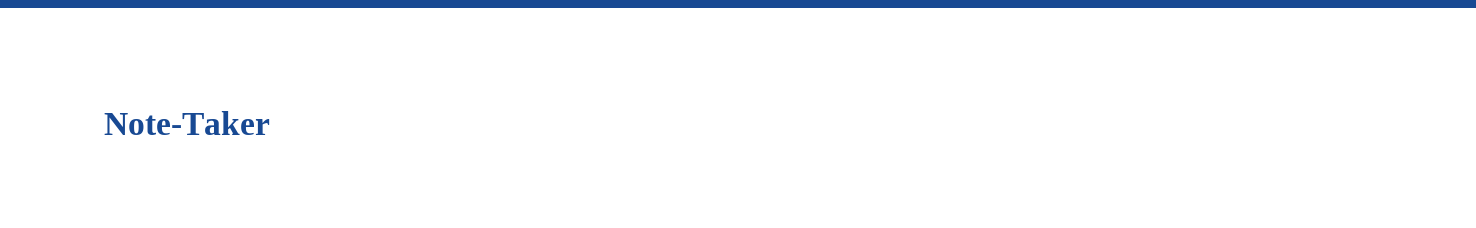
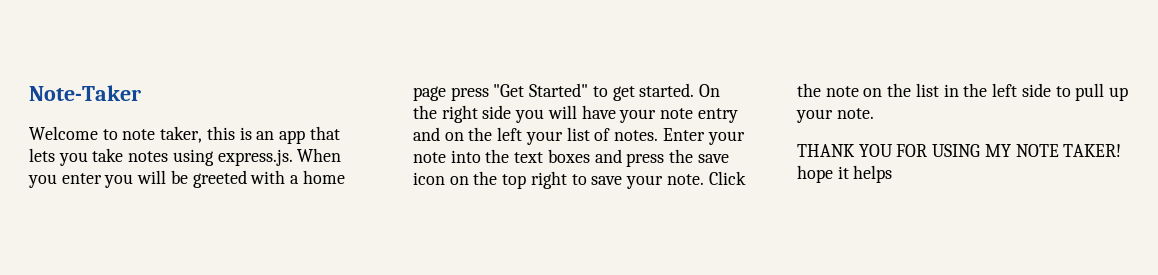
(270, 123) none -> [29,126,340,144] [29,148,342,166] [28,170,345,188] [413,83,721,101] [413,105,738,123] [413,127,745,145] [413,149,729,167] [413,171,746,189] [797,83,1128,101] [796,108,874,123] [797,144,1122,157] [797,165,893,183] // Welcome to note taker, this is an app that lets you take notes using express.js. When you enter you will be greeted with a home page press "Get Started" to get started. On the right side you will have your note entry and on the left your list of notes. Enter your note into the text boxes and press the save icon on the top right to save your note. Click the note on the list in the left side to pull up your note. // THANK YOU FOR USING MY NOTE TAKER! hope it helps

